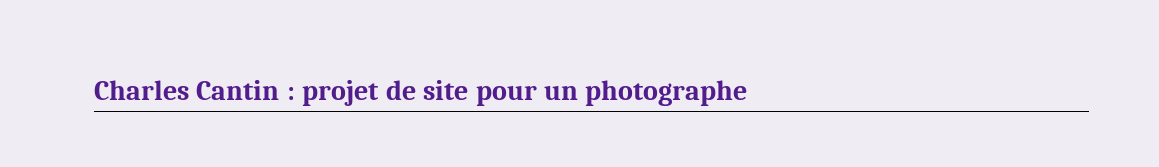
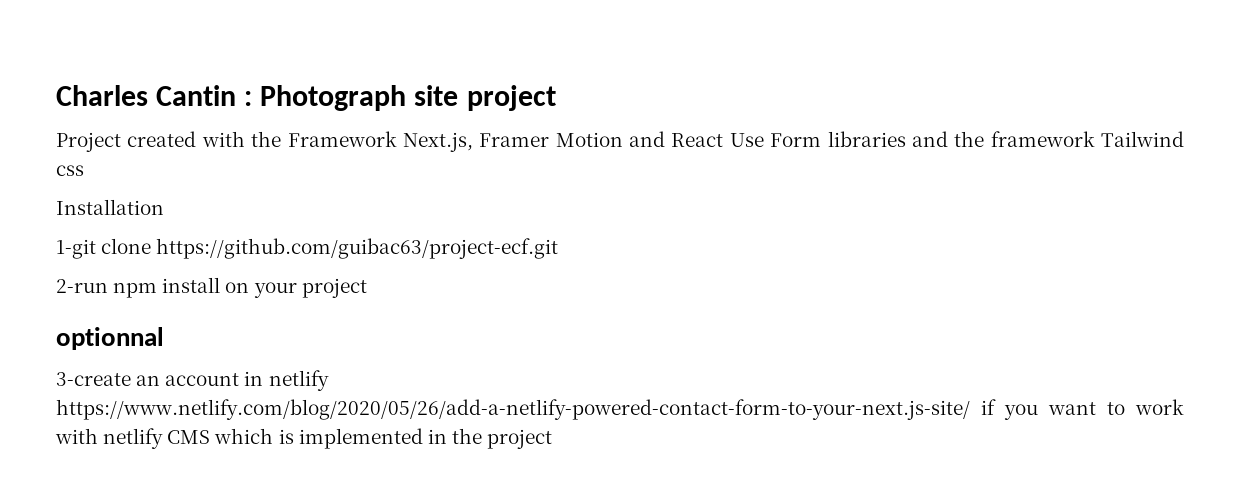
[302,80,748,106] projet de site pour un photographe -> [260,85,556,111] [56,131,1184,152] [56,165,84,176] [56,199,164,215] [56,238,559,259] [56,277,367,298] [56,327,164,350] [56,370,329,391] [56,399,1184,420] [55,428,553,449] Photograph site project // Project created with the Framework Next.js, Framer Motion and React Use Form libraries and the framework Tailwind css // Installation // 1-git clone https://github.com/guibac63/project-ecf.git // 2-run npm install on your project // optionnal // 3-create an account in netlify https://www.netlify.com/blog/2020/05/26/add-a-netlify-powered-contact-form-to-your-next.js-site/ if you want to work with netlify CMS which is implemented in the project

